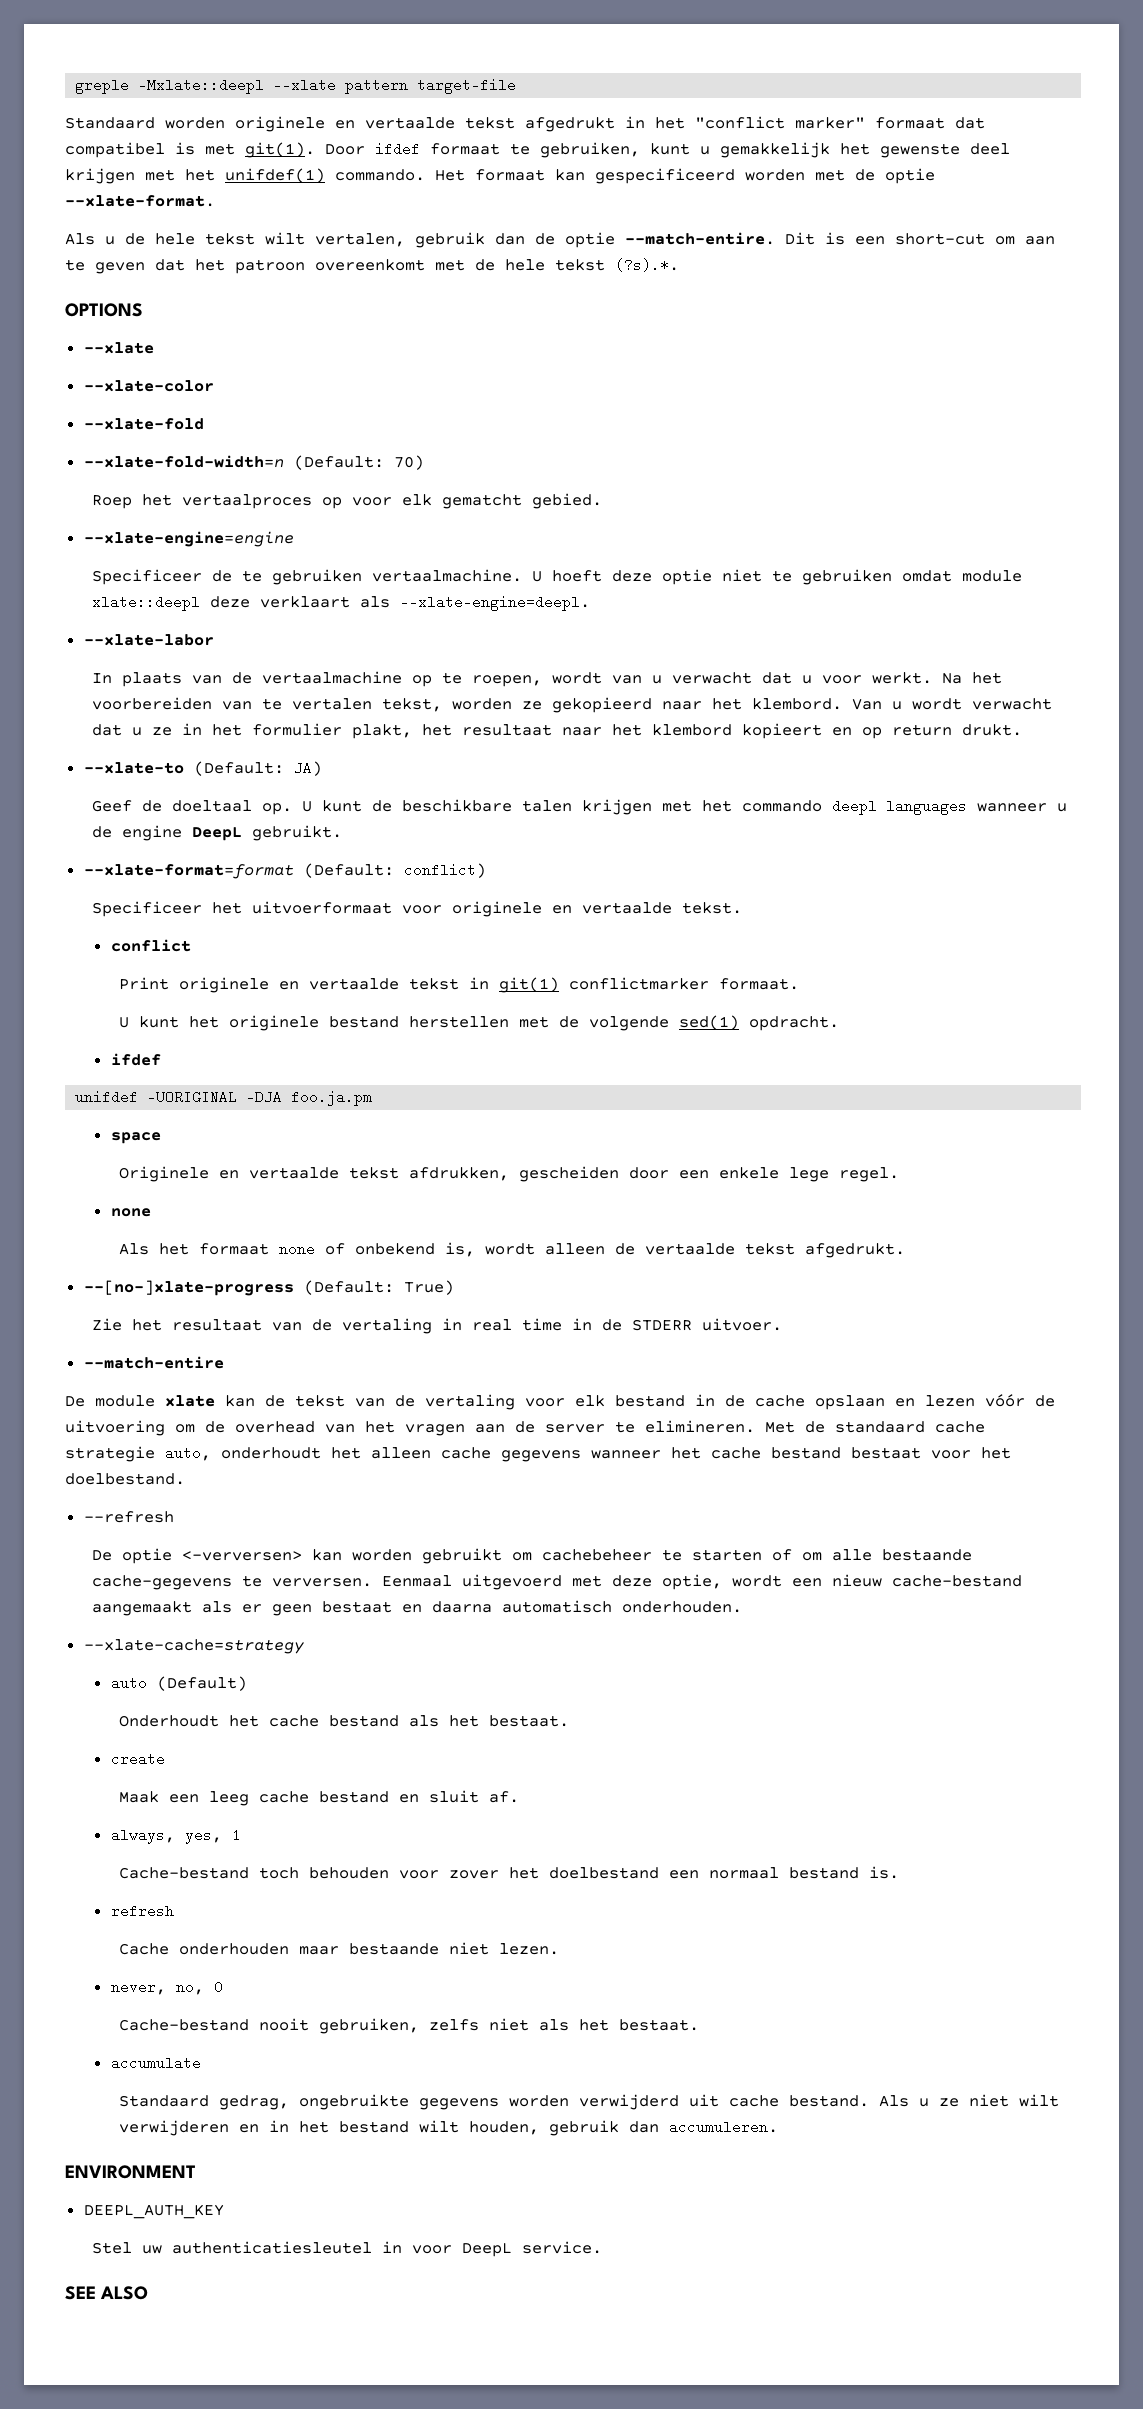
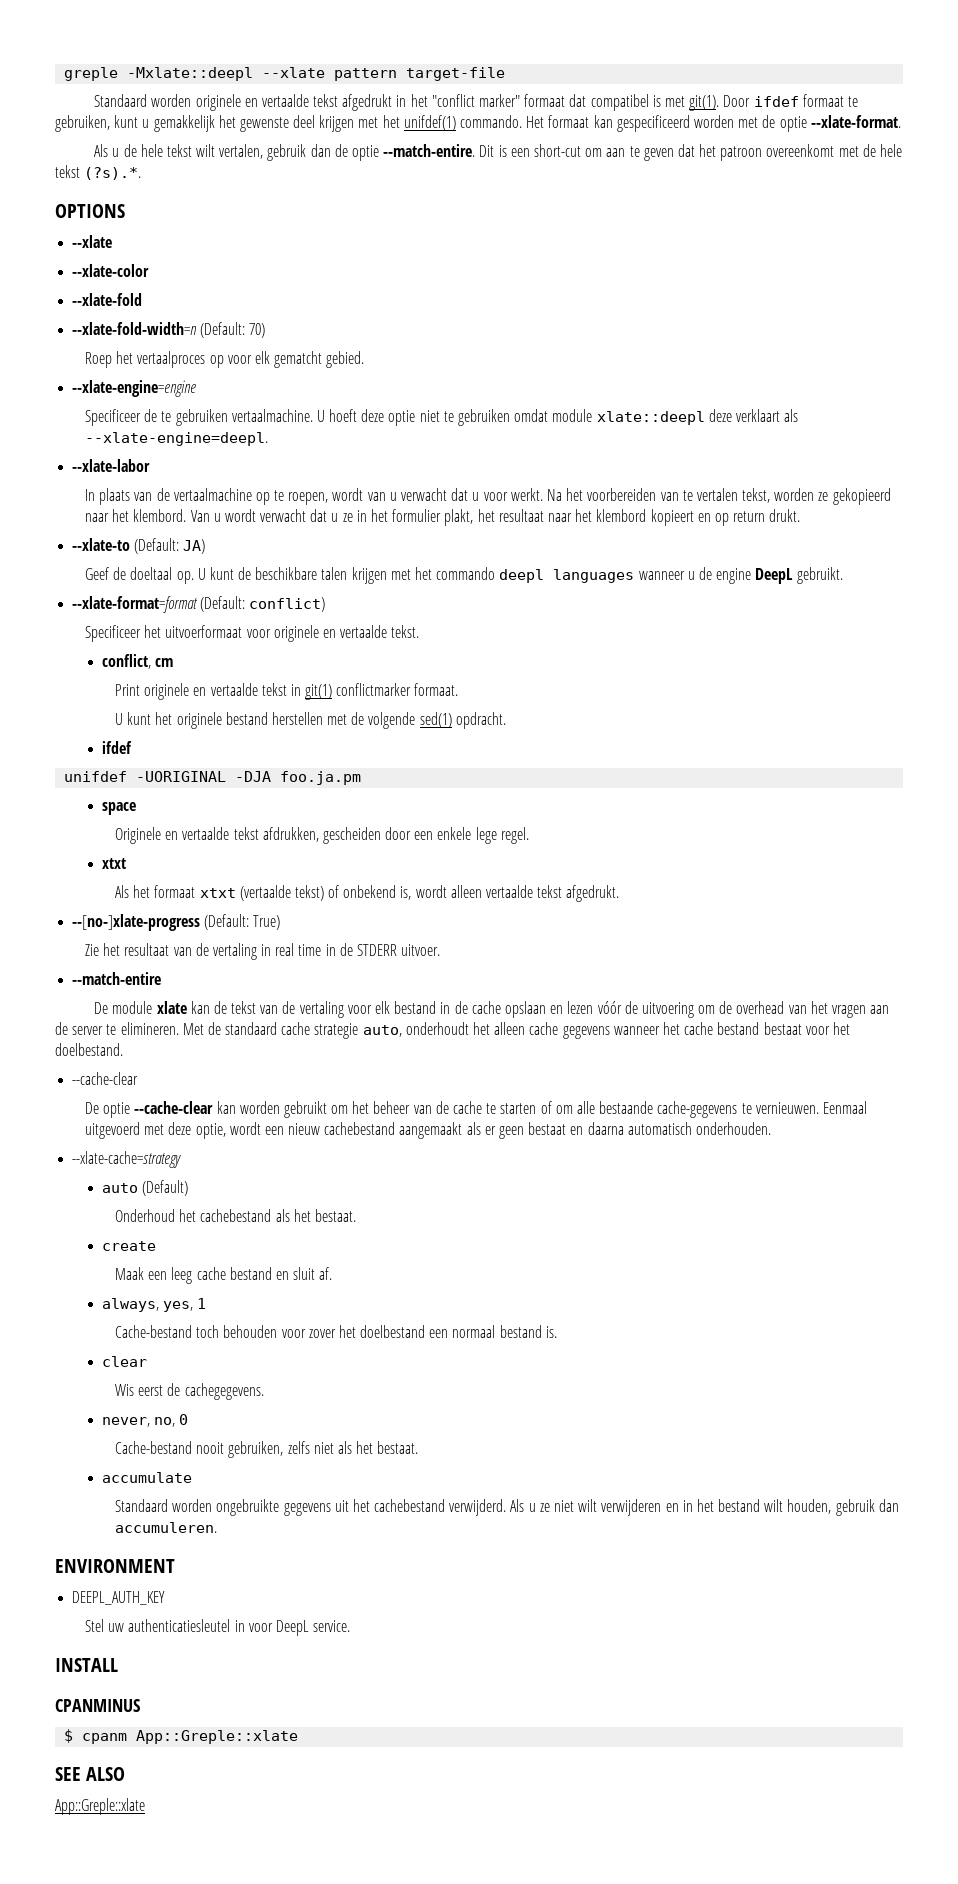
[110,939,191,952] conflict -> [102,654,174,669] conflict, cm
[110,1208,151,1217] // none -> [102,858,127,869] // xtxt
[199,1242,316,1256] formaat none -> [154,885,324,901] formaat xtxt (vertaalde tekst)
[615,1243,636,1255] de -> (482, 891) none
[83,1511,174,1523] --refresh -> [72,1072,139,1085] --cache-clear
[182,1551,303,1561] <-verversen> -> [134,1101,214,1114] --cache-clear
[542,1549,653,1561] cachebeheer -> [352,1101,483,1114] het beheer van de cache
[272,1578,373,1587] verversen. -> [755,1102,819,1114] vernieuwen.
[892,1575,1023,1587] cache-bestand -> [324,1122,396,1135] cachebestand
[119,1715,400,1727] Onderhoudt het cache bestand -> [114,1209,272,1222] Onderhoud het cachebestand
[110,1904,174,1918] [119,1942,560,1955] refresh // Cache onderhouden maar bestaande niet lezen. -> [102,1356,148,1367] [114,1383,264,1400] clear // Wis eerst de cachegegevens.
[219,2095,290,2110] gedrag, -> [172,1499,213,1512] worden
[509,2094,870,2110] worden verwijderd uit cache bestand. -> [334,1499,507,1516] uit het cachebestand verwijderd.
(603, 2247) none -> [55,1658,118,1672] [55,1699,140,1712] [64,1729,299,1744] // INSTALL // CPANMINUS // $ cpanm App::Greple::xlate
(149, 2293) none -> [55,1798,145,1815] // App::Greple::xlate

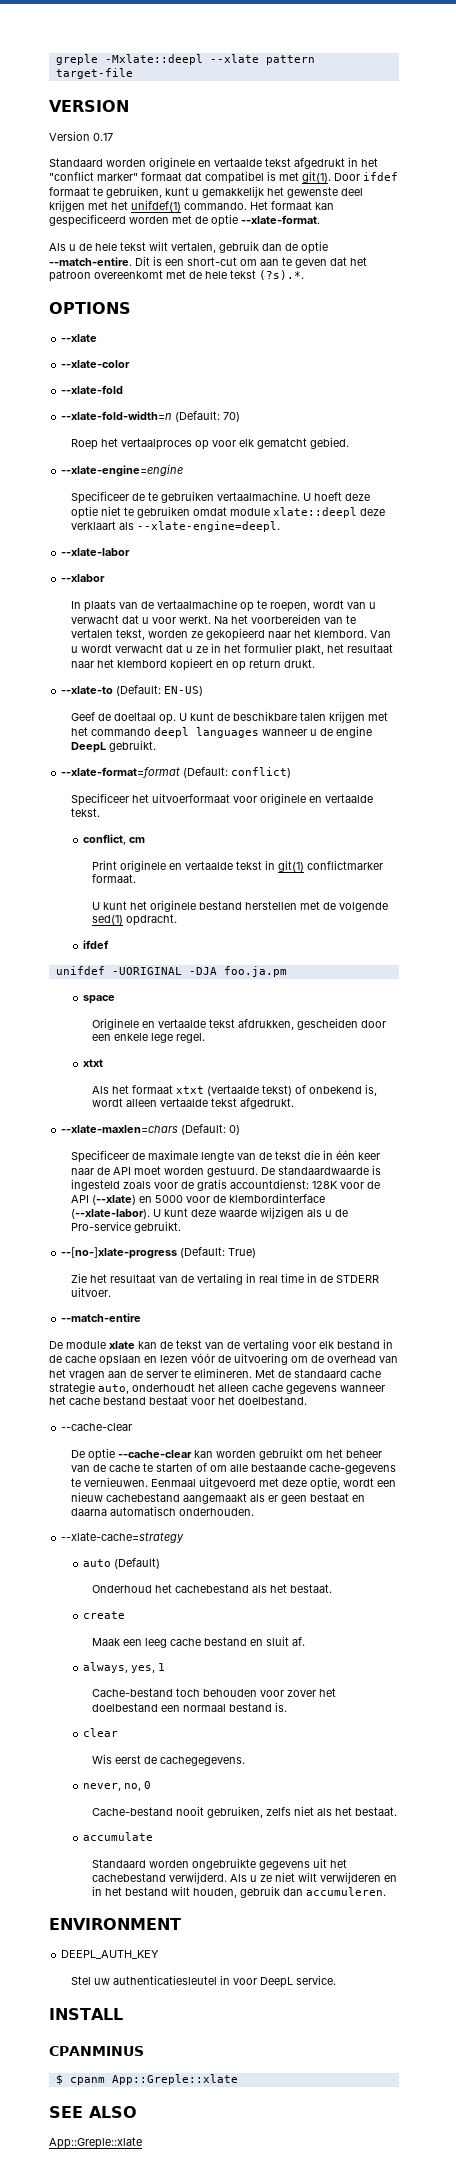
(506, 74) none -> [49,100,129,112] [49,131,113,141] // VERSION // Version 0.17
(151, 465) none -> [61,574,106,582] // --xlabor
[183,539,206,554] JA) -> [164,686,204,696] EN-US)
(620, 893) none -> [61,1124,241,1135] [70,1150,380,1163] [70,1165,381,1177] [70,1179,380,1191] [70,1193,325,1205] [70,1207,348,1219] [70,1221,181,1233] // --xlate-maxlen=chars (Default: 0) // Specificeer de maximale lengte van de tekst die in één keer naar de API moet worden gestuurd. De standaardwaarde is ingesteld zoals voor de gratis accountdienst: 128K voor de API (--xlate) en 5000 voor de klembordinterface (--xlate-labor). U kunt deze waarde wijzigen als u de Pro-service gebruikt.

